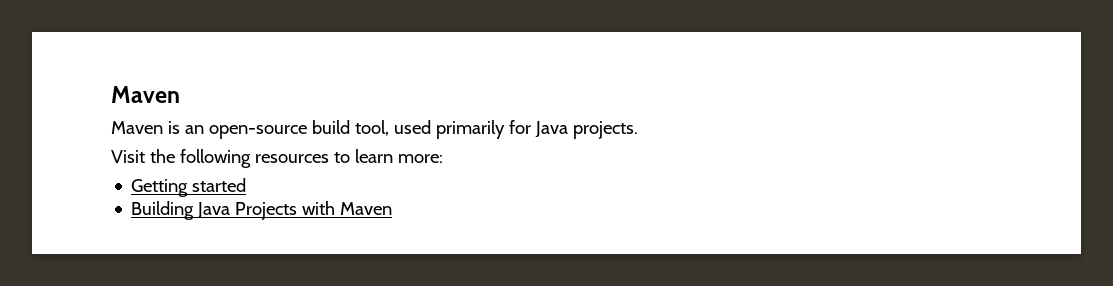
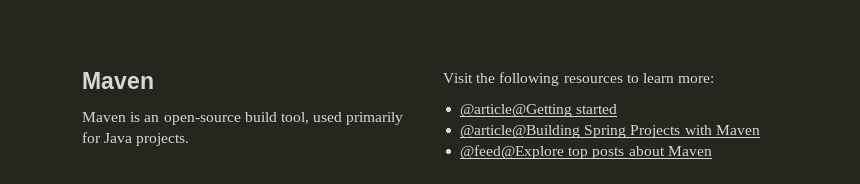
[131,179,189,197] Getting -> [460,104,573,117] @article@Getting
[131,201,231,220] Building Java -> [460,125,627,138] @article@Building Spring
(393, 208) none -> [460,145,712,159] // @feed@Explore top posts about Maven

